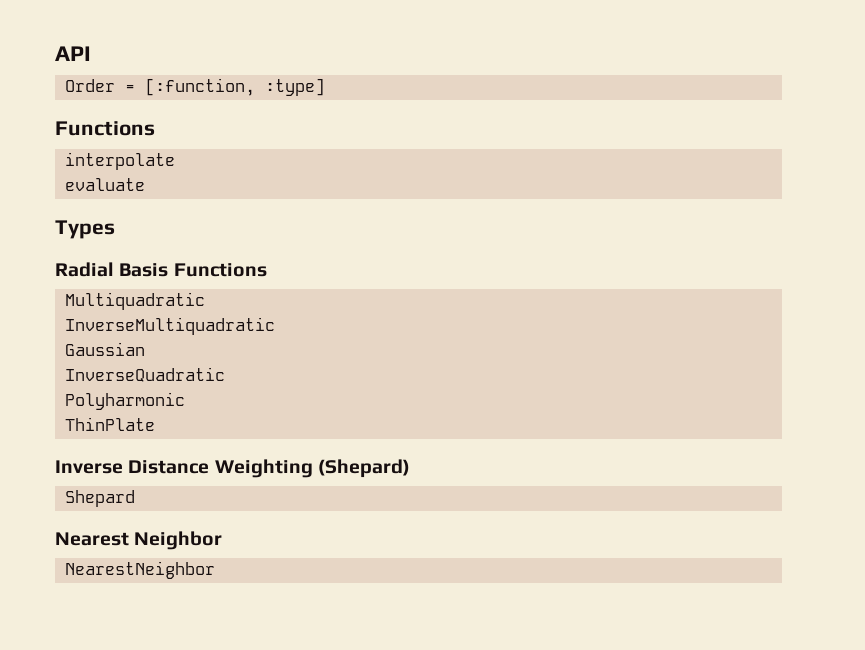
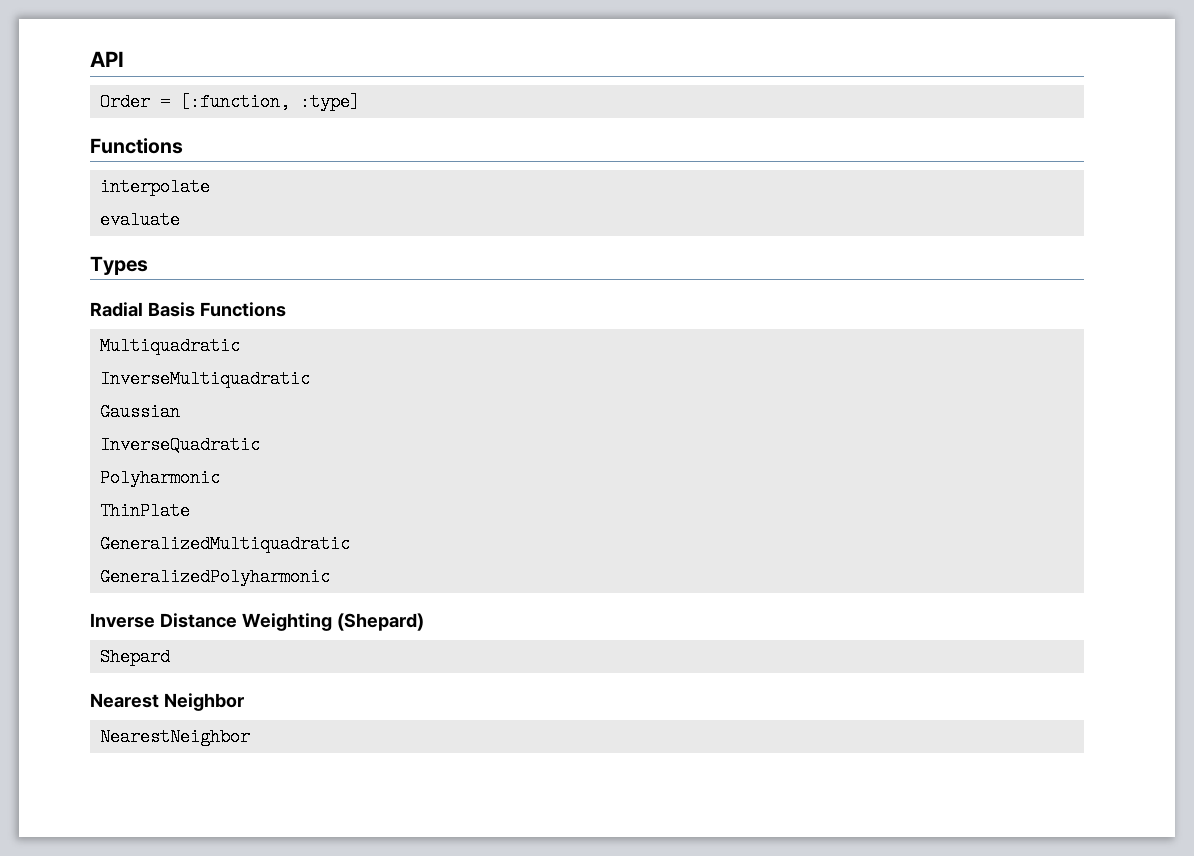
(155, 424) none -> [100,535,351,553] [100,568,331,586] // GeneralizedMultiquadratic // GeneralizedPolyharmonic

